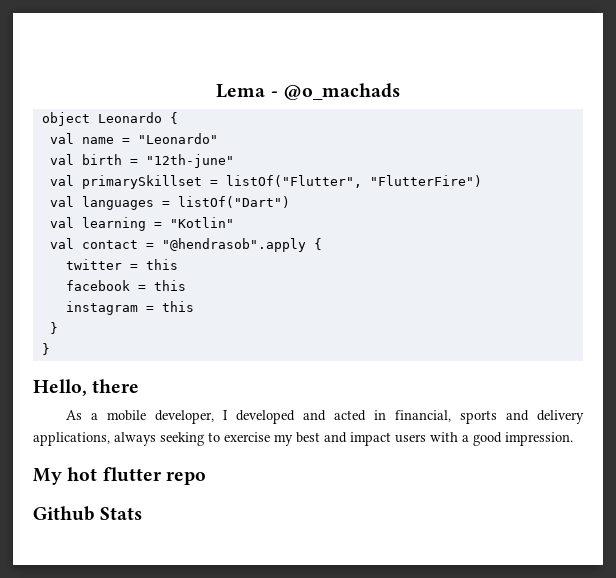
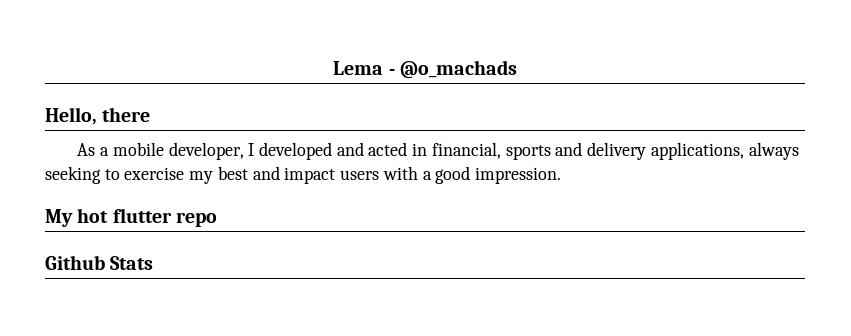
[41,112,178,126] [49,133,218,144] [49,154,234,168] [49,175,482,189] [49,196,290,210] [49,217,234,231] [49,238,322,252] [65,259,178,270] [65,280,186,291] [65,301,194,315] [49,322,58,334] [41,343,50,355] // object Leonardo { // val name = "Leonardo" // val birth = "12th-june" // val primarySkillset = listOf("Flutter", "FlutterFire") // val languages = listOf("Dart") // val learning = "Kotlin" // val contact = "@hendrasob".apply { // twitter = this // facebook = this // instagram = this // } // } -> (517, 69) none

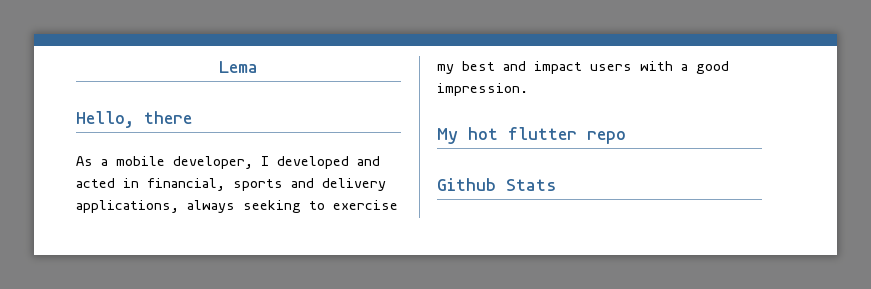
[388,60,517,79] - @o_machads -> (258, 67) none

